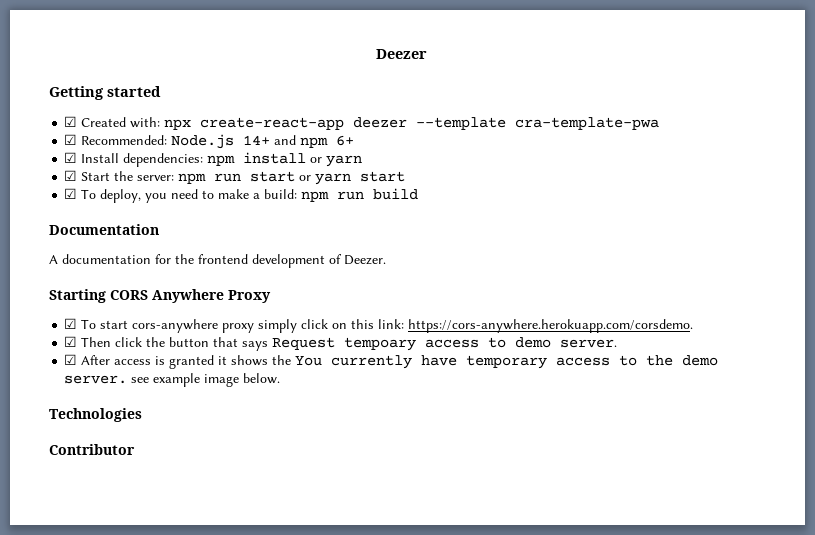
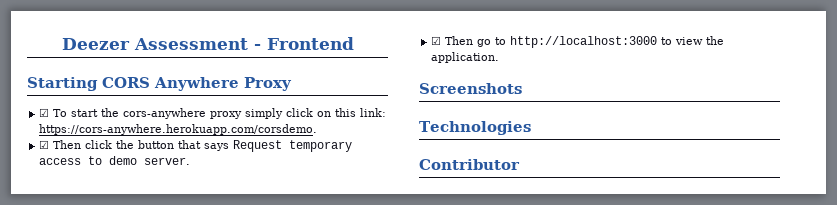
[49,86,161,100] [64,116,660,130] [64,134,355,149] [64,152,363,167] [64,170,406,185] [64,188,419,203] [49,224,159,235] [49,254,386,268] // Getting started // ☑ Created with: npx create-react-app deezer --template cra-template-pwa // ☑ Recommended: Node.js 14+ and npm 6+ // ☑ Install dependencies: npm install or yarn // ☑ Start the server: npm run start or yarn start // ☑ To deploy, you need to make a build: npm run build // Documentation // A documentation for the frontend development of Deezer. -> [133,37,354,50] Assessment - Frontend
(129, 324) none -> [101,108,120,117] the
[344,337,417,351] tempoary -> [289,140,353,152] temporary
[81,355,719,369] [64,373,281,387] After access is granted it shows the You currently have temporary access to the demo server. see example image below. -> [445,36,725,48] [431,52,500,63] [419,83,522,94] Then go to http://localhost:3000 to view the application. // Screenshots

